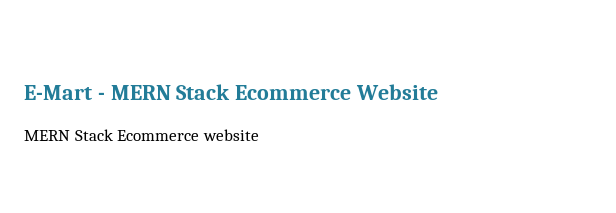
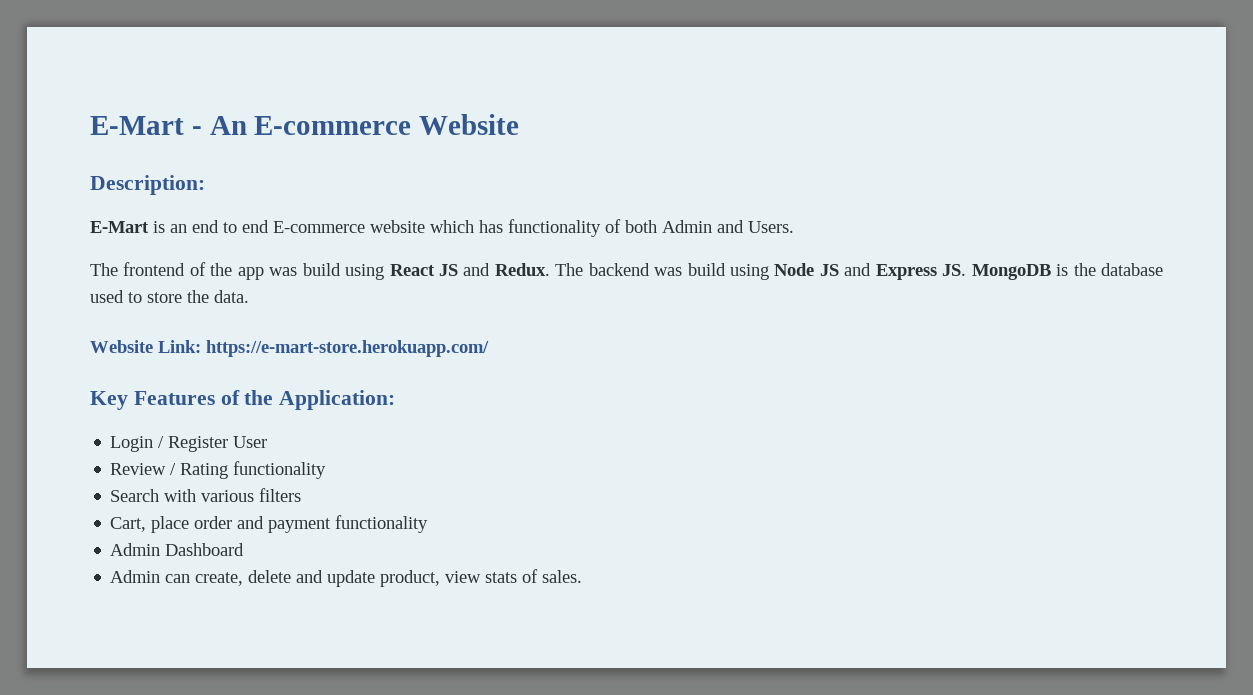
[110,84,439,100] [24,129,259,141] MERN Stack Ecommerce Website // MERN Stack Ecommerce website -> [209,114,520,135] [90,175,205,195] [90,219,794,237] [90,262,1164,280] [90,290,249,303] [90,340,489,357] [90,390,396,410] [110,436,268,452] [110,461,327,479] [110,488,302,502] [110,515,429,533] [110,543,245,556] [110,569,583,587] An E-commerce Website // Description: // E-Mart is an end to end E-commerce website which has functionality of both Admin and Users. // The frontend of the app was build using React JS and Redux. The backend was build using Node JS and Express JS. MongoDB is the database used to store the data. // Website Link: https://e-mart-store.herokuapp.com/ // Key Features of the Application: // Login / Register User // Review / Rating functionality // Search with various filters // Cart, place order and payment functionality // Admin Dashboard // Admin can create, delete and update product, view stats of sales.

